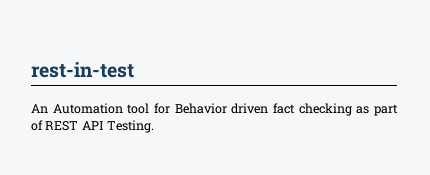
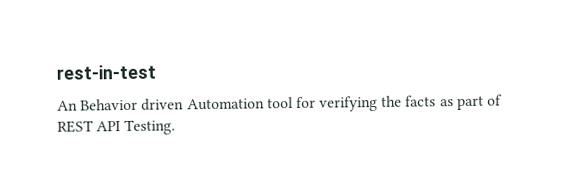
(48, 108) none -> [80,98,185,111] Behavior driven
[174,103,352,116] Behavior driven fact checking -> [319,95,437,112] verifying the facts

